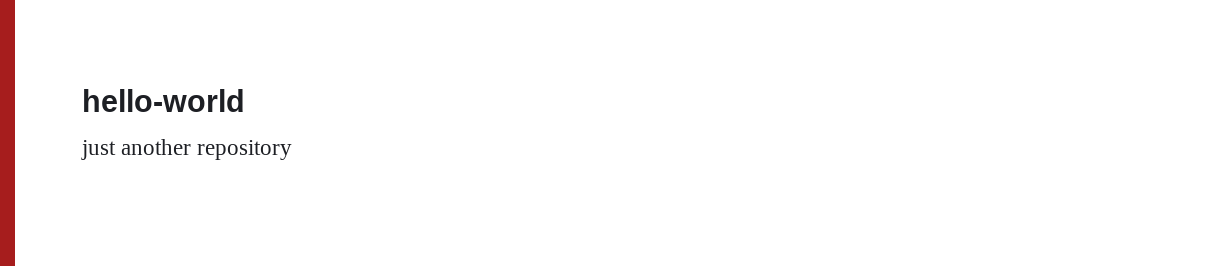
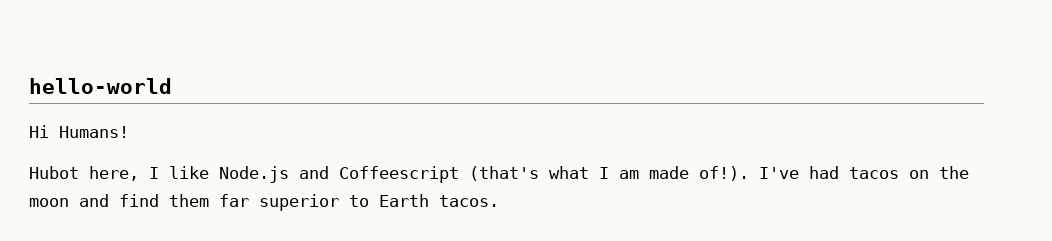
[81,139,293,160] just another repository -> [29,125,129,138] [29,166,969,183] [29,194,499,211] Hi Humans! // Hubot here, I like Node.js and Coffeescript (that's what I am made of!). I've had tacos on the moon and find them far superior to Earth tacos.

